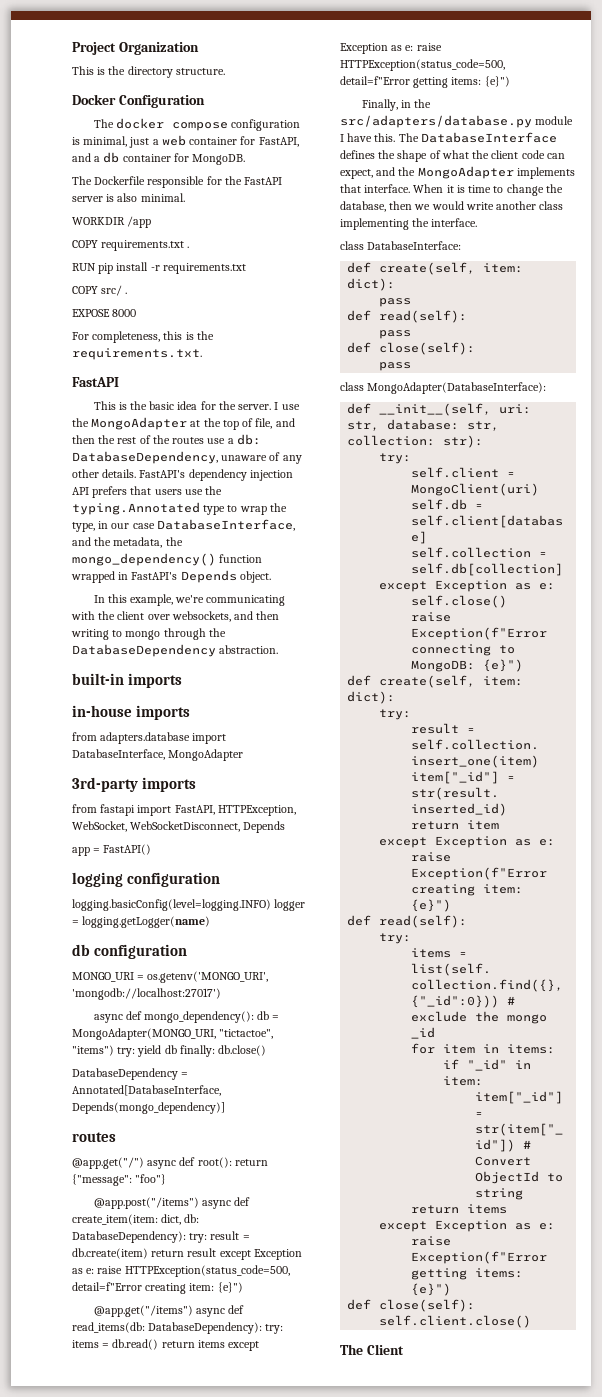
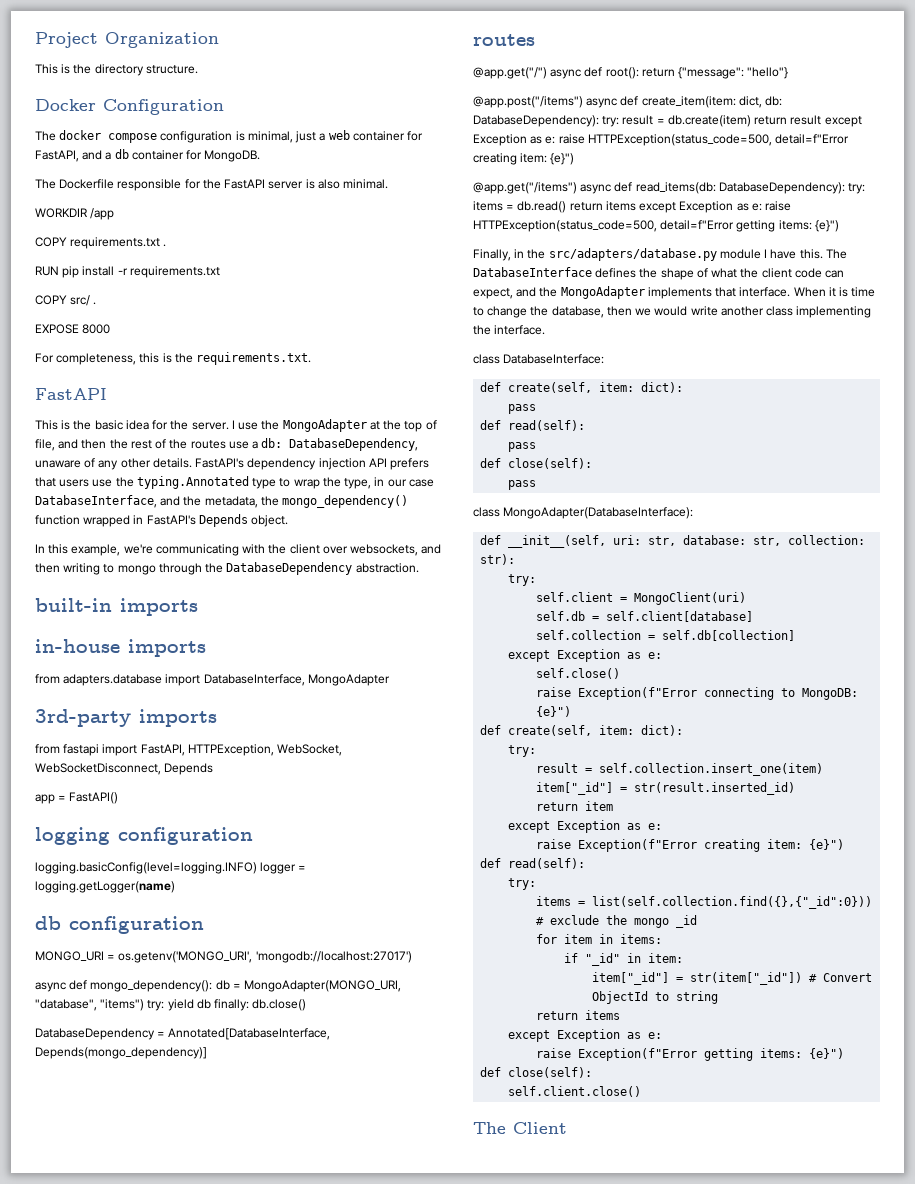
[219,1029,274,1039] "tictactoe", -> [35,999,97,1011] "database",
[135,1174,167,1185] "foo"} -> [747,67,789,79] "hello"}

